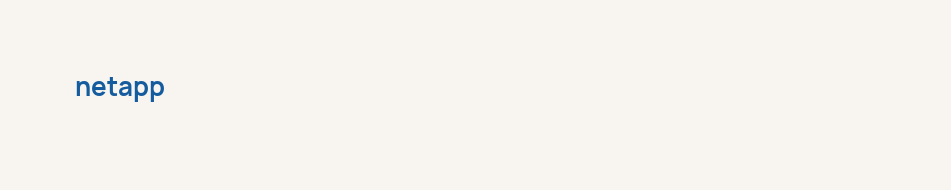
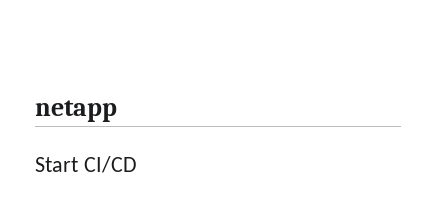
(165, 89) none -> [35,156,137,173] // Start CI/CD

